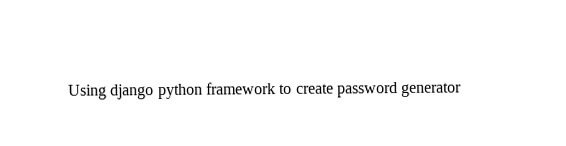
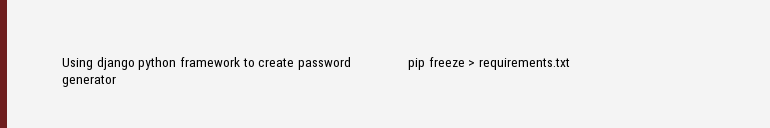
(463, 90) none -> [408,57,570,70] // pip freeze > requirements.txt

